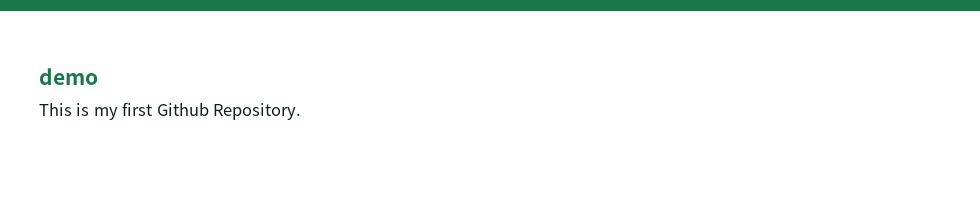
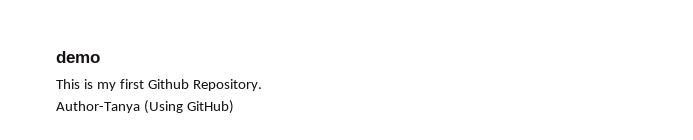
(302, 111) none -> [56,100,234,114] // Author-Tanya (Using GitHub)

